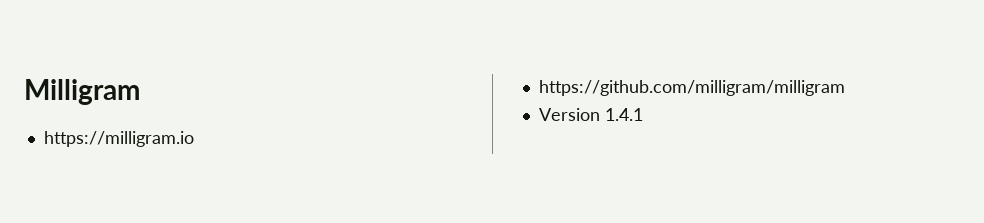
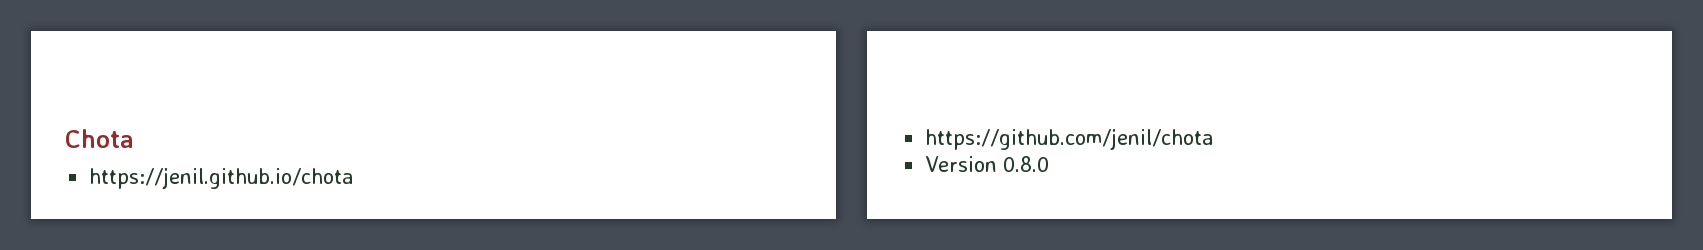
[24,79,140,105] [43,131,194,147] [538,80,845,96] Milligram // https://milligram.io // https://github.com/milligram/milligram -> [65,129,134,148] [89,167,354,189] [925,128,1214,150] Chota // https://jenil.github.io/chota // https://github.com/jenil/chota
[604,108,643,121] 1.4.1 -> [1003,156,1050,172] 0.8.0

